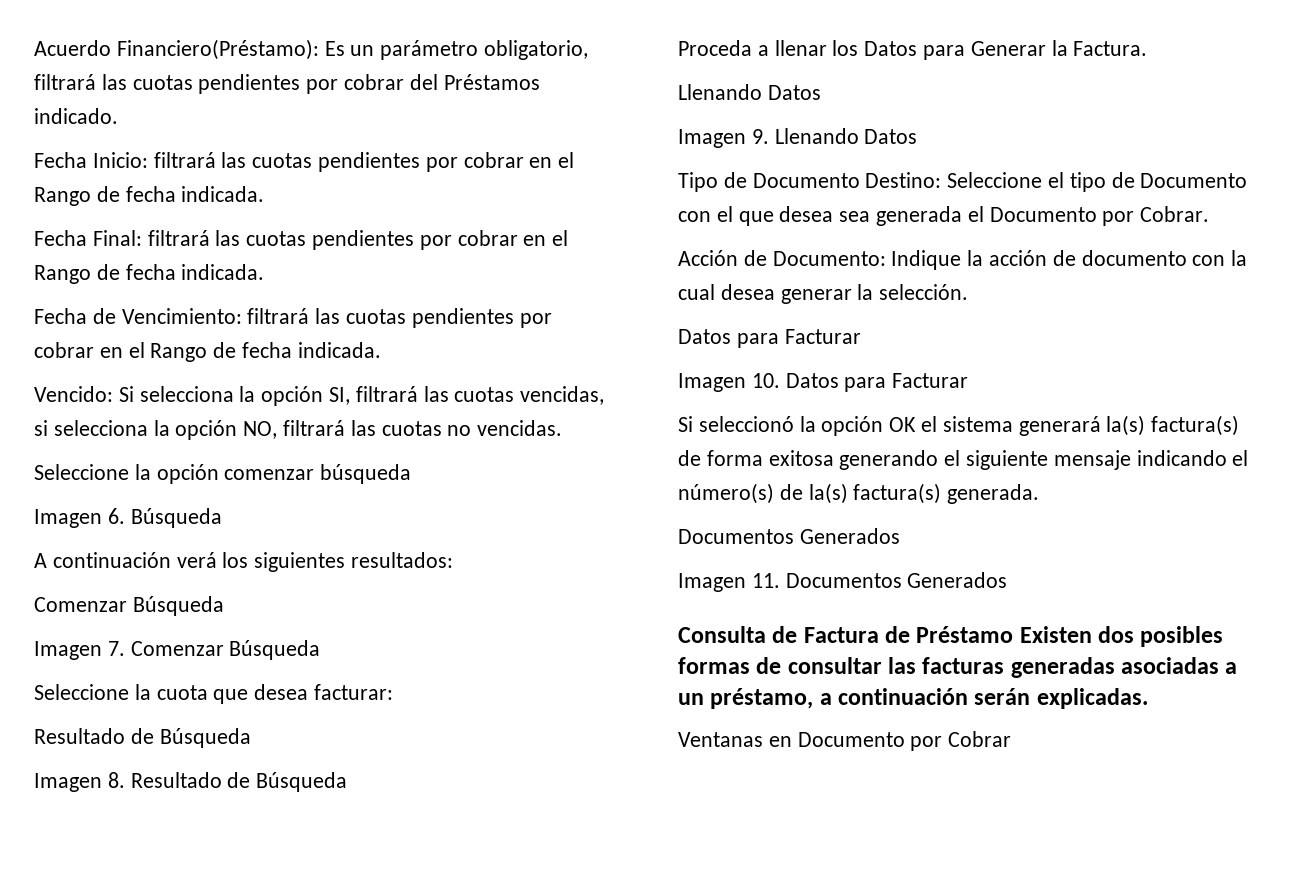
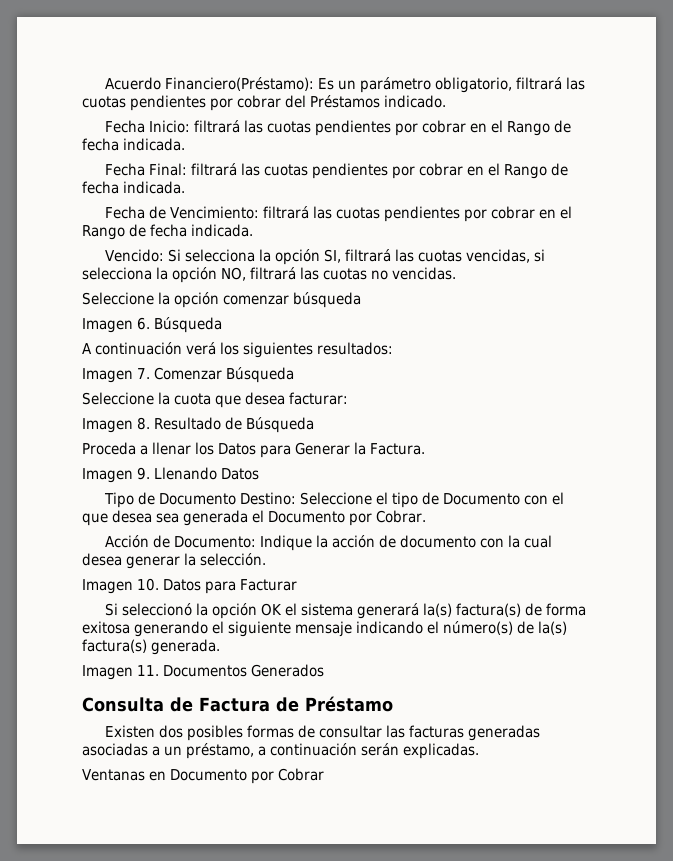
[34,596,224,616] // Comenzar Búsqueda -> (393, 348) none
[34,728,251,748] // Resultado de Búsqueda -> (348, 398) none
[678,84,821,100] // Llenando Datos -> (425, 449) none
[678,329,861,348] // Datos para Facturar -> (266, 559) none
[678,528,900,544] // Documentos Generados -> (220, 647) none
(1014, 634) none -> (393, 704) //

